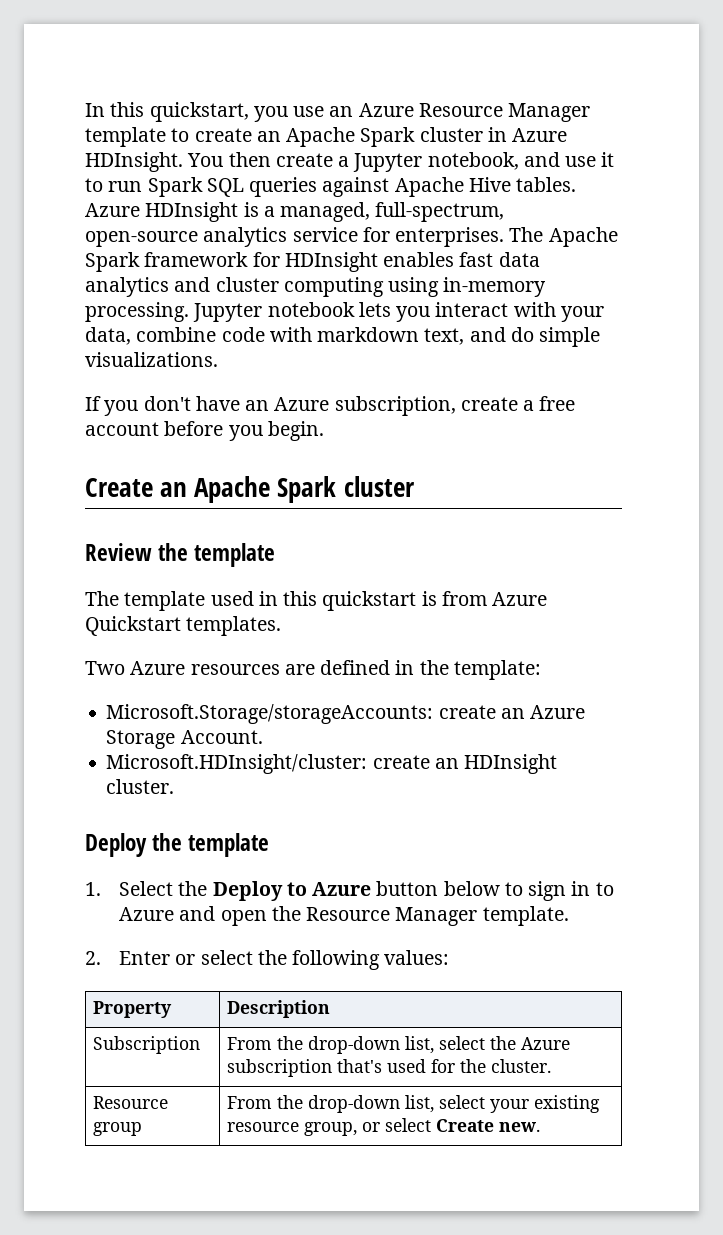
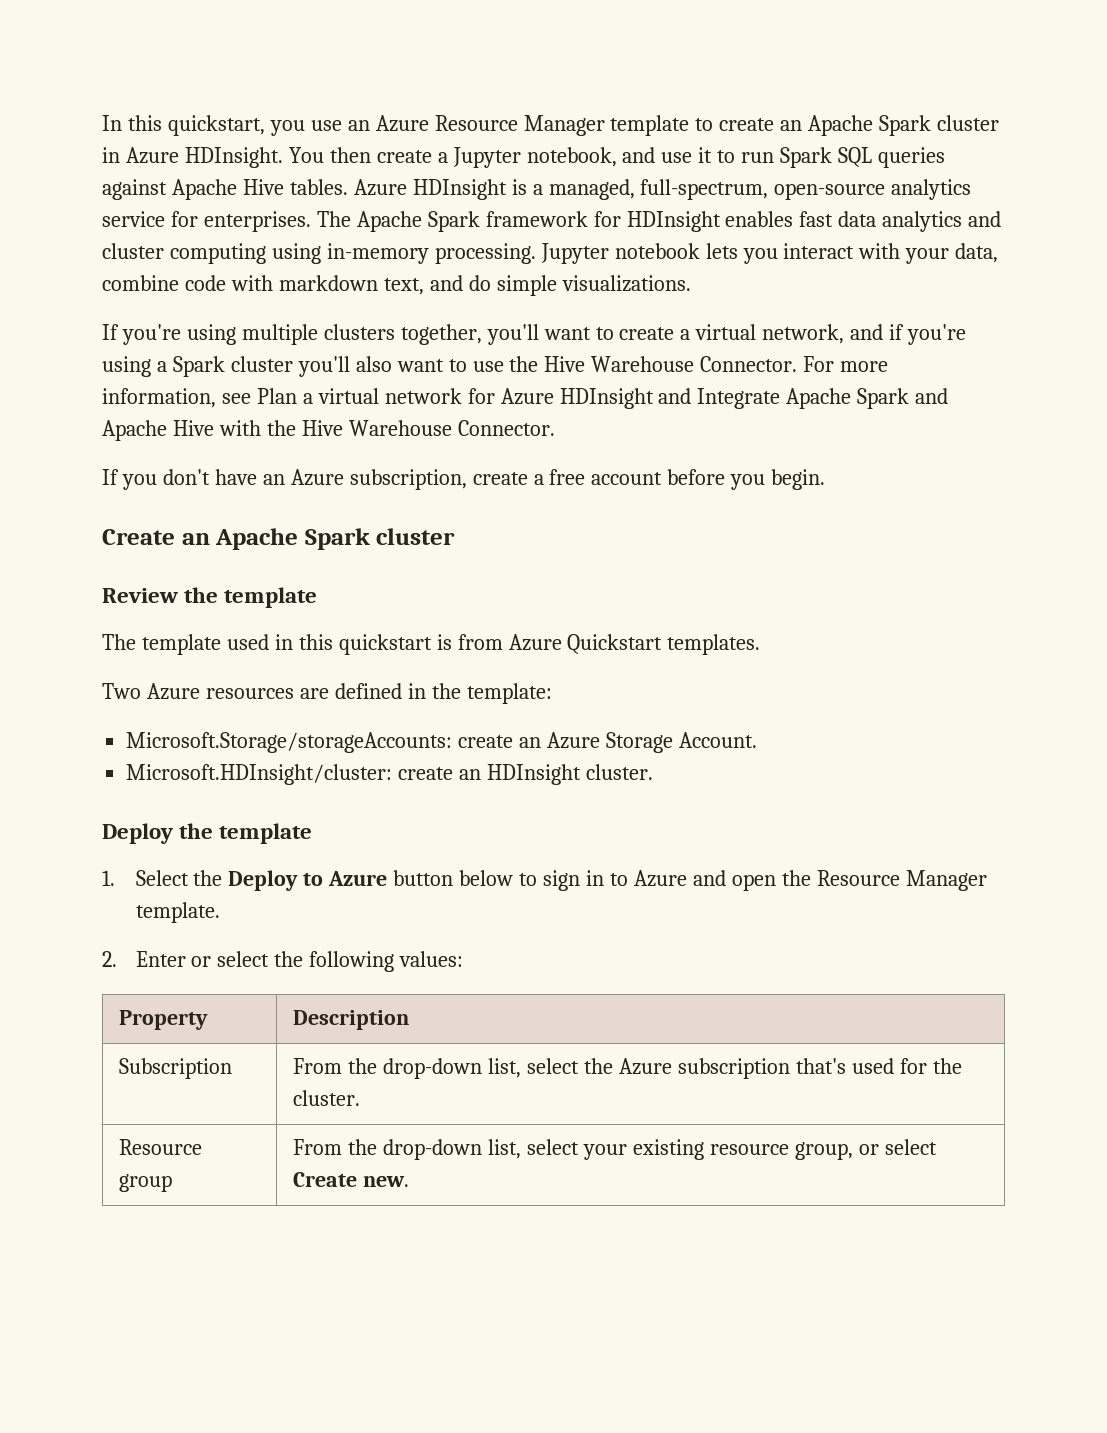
(218, 359) none -> [102,324,967,345] [102,356,889,377] [102,388,949,409] [102,420,555,441] // If you're using multiple clusters together, you'll want to create a virtual network, and if you're using a Spark cluster you'll also want to use the Hive Warehouse Connector. For more information, see Plan a virtual network for Azure HDInsight and Integrate Apache Spark and Apache Hive with the Hive Warehouse Connector.

